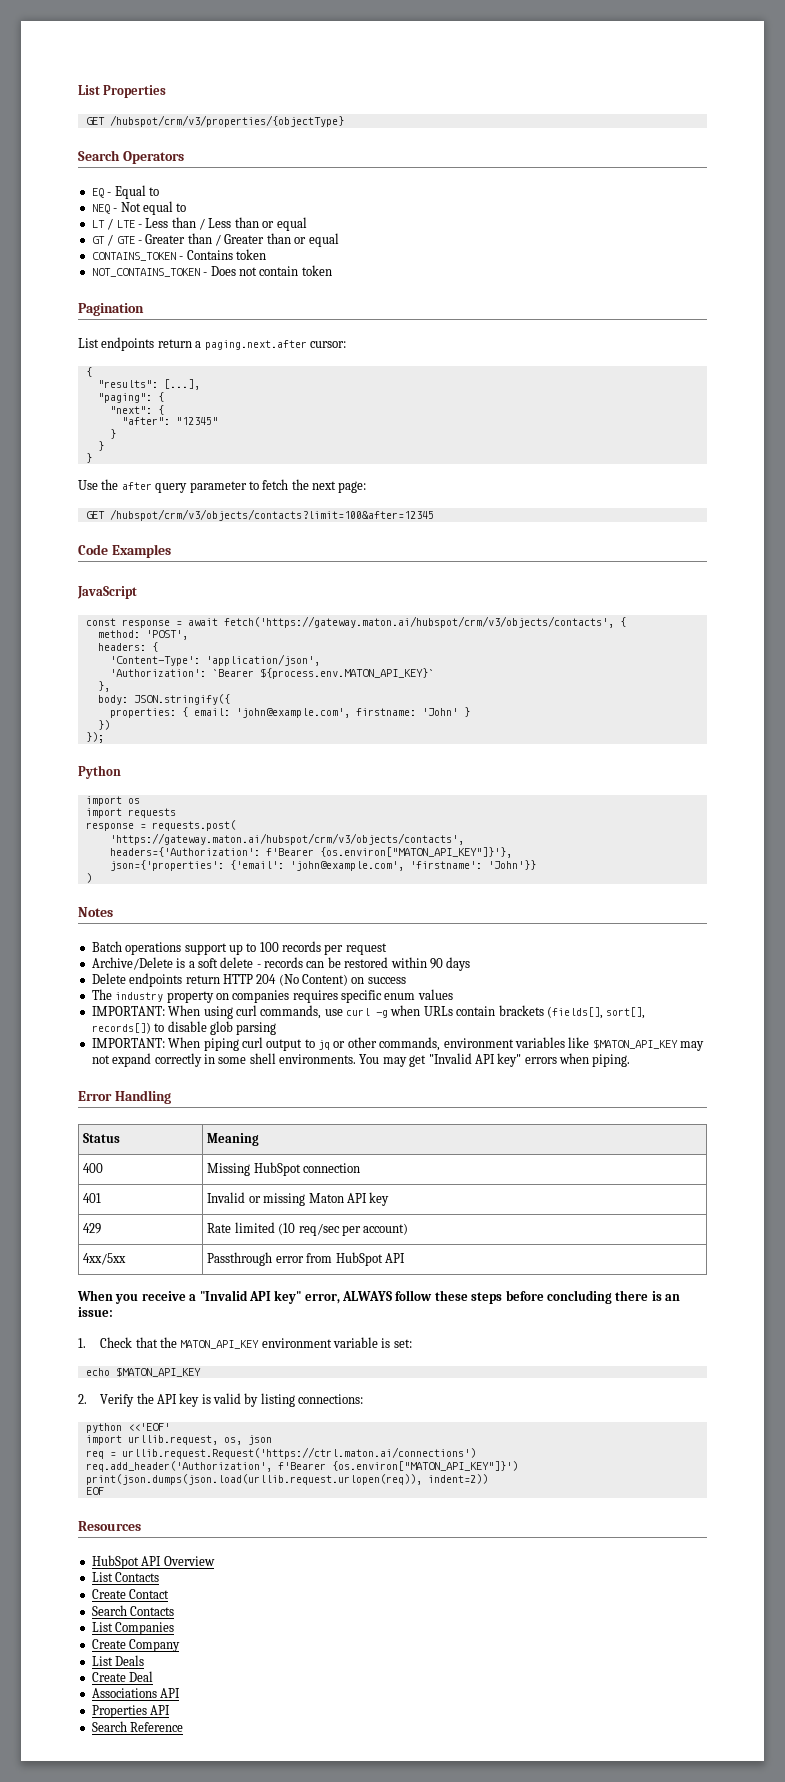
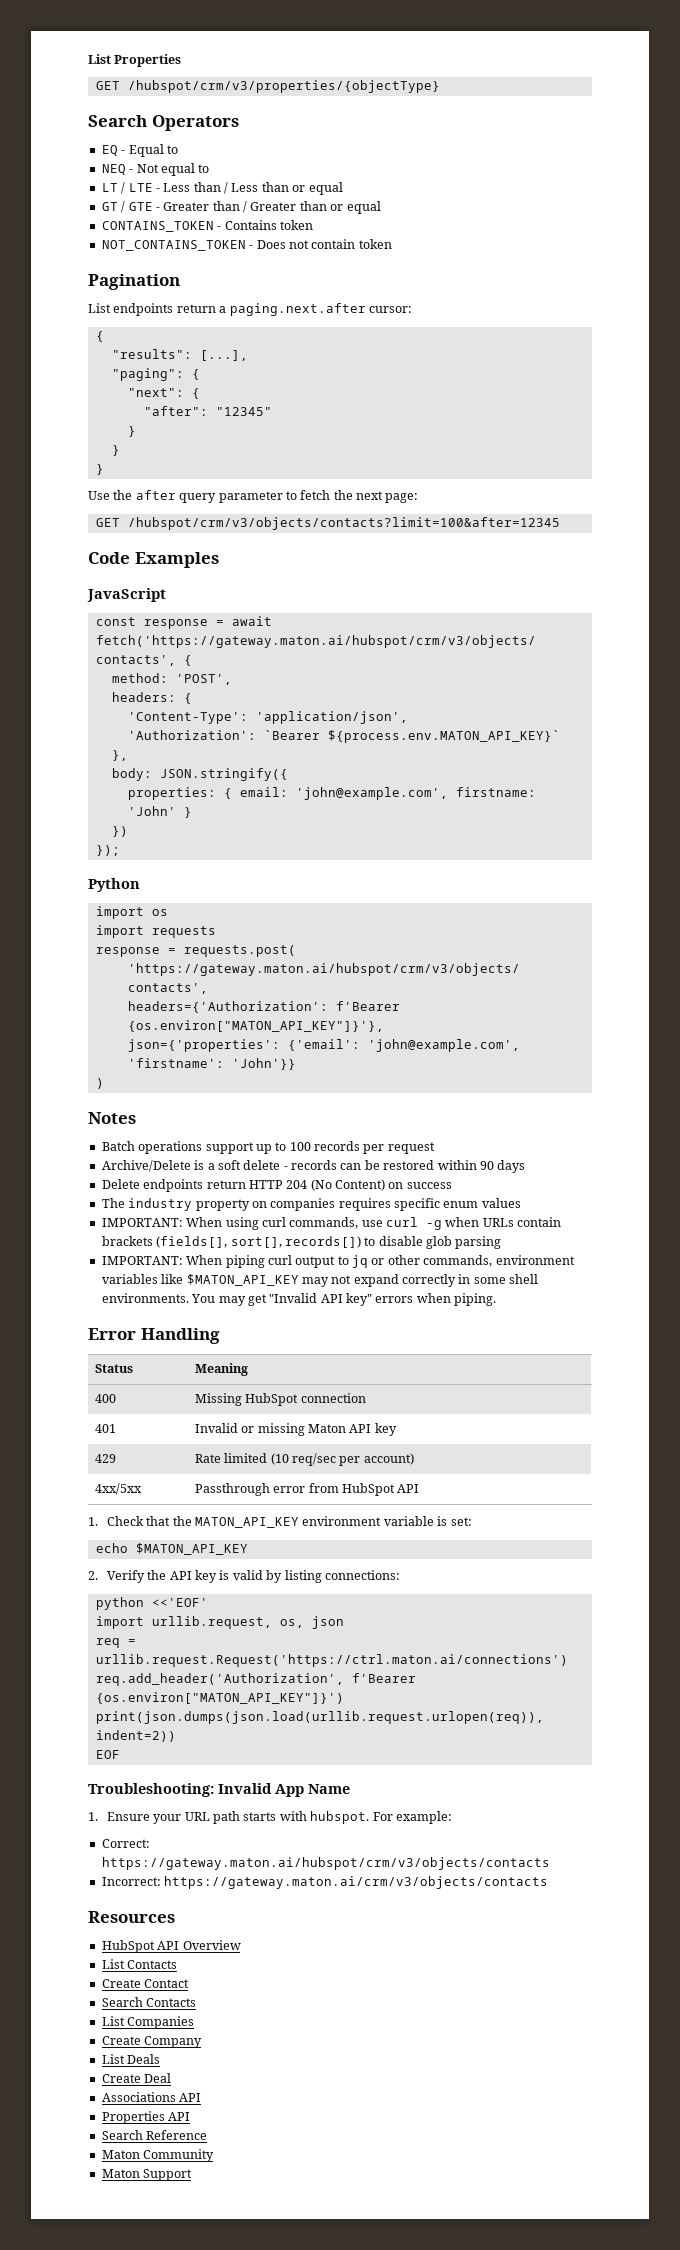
[77,1290,680,1304] [78,1307,113,1317] // When you receive a "Invalid API key" error, ALWAYS follow these steps before concluding there is an issue: -> (420, 1488) none
(104, 1491) none -> [88,1783,350,1797] [88,1811,452,1824] [101,1839,150,1848] [101,1857,550,1870] [101,1876,549,1889] // Troubleshooting: Invalid App Name // 1. Ensure your URL path starts with hubspot. For example: // Correct: https://gateway.maton.ai/hubspot/crm/v3/objects/contacts // Incorrect: https://gateway.maton.ai/crm/v3/objects/contacts
(184, 1727) none -> [101,2149,215,2162] [101,2169,193,2181] // Maton Community // Maton Support

